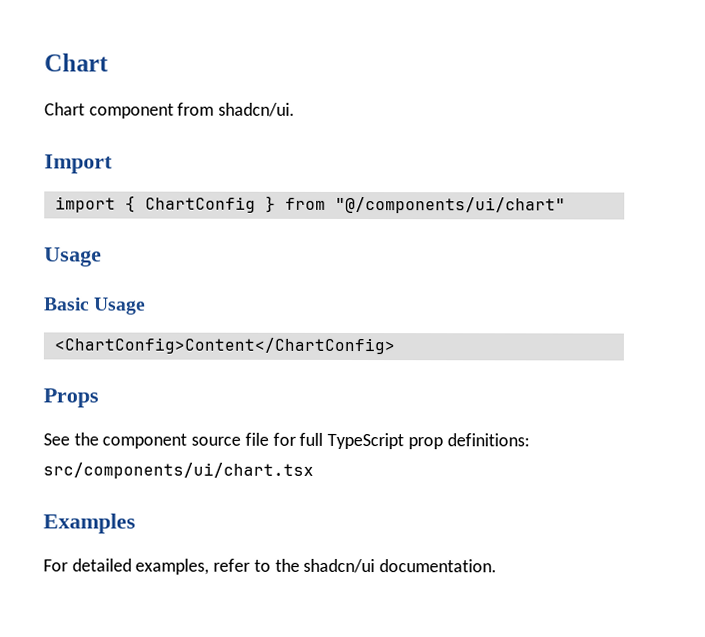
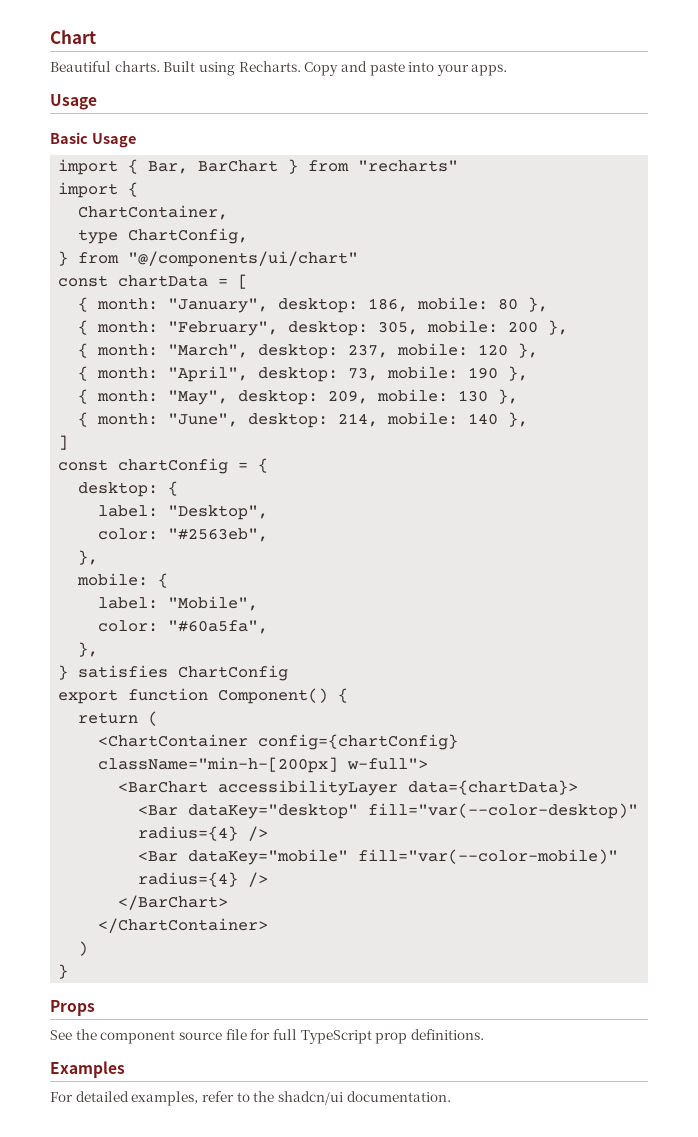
[44,102,296,119] [44,154,113,174] [54,195,566,214] [44,247,102,267] [44,297,147,315] [53,337,395,355] Chart component from shadcn/ui. // Import // import { ChartConfig } from "@/components/ui/chart" // Usage // Basic Usage // <ChartConfig>Content</ChartConfig> -> [50,61,508,76] [50,94,97,110] [50,132,136,148] [58,159,459,175] [58,182,139,198] [78,205,229,220] [78,228,249,244] [58,251,359,267] [58,274,249,289] [78,297,549,313] [78,320,569,336] [78,343,539,359] [78,366,529,382] [78,389,519,405] [78,412,529,428] [58,435,69,450] [58,458,269,474] [78,481,179,497] [98,505,269,520] [98,528,269,542] [78,550,99,565] [77,573,169,588] [98,596,259,611] [98,620,269,634] [78,642,99,657] [58,665,289,681] [58,688,349,704] [78,711,159,726] [98,734,459,750] [98,757,429,773] [118,780,579,796] [138,803,639,819] [138,826,269,841] [138,849,619,865] [138,872,269,887] [118,895,229,910] [98,918,269,933] [78,941,89,956] [58,964,69,979] Beautiful charts. Built using Recharts. Copy and paste into your apps. // Usage // Basic Usage // import { Bar, BarChart } from "recharts" // import { // ChartContainer, // type ChartConfig, // } from "@/components/ui/chart" // const chartData = [ // { month: "January", desktop: 186, mobile: 80 }, // { month: "February", desktop: 305, mobile: 200 }, // { month: "March", desktop: 237, mobile: 120 }, // { month: "April", desktop: 73, mobile: 190 }, // { month: "May", desktop: 209, mobile: 130 }, // { month: "June", desktop: 214, mobile: 140 }, // ] // const chartConfig = { // desktop: { // label: "Desktop", // color: "#2563eb", // }, // mobile: { // label: "Mobile", // color: "#60a5fa", // }, // } satisfies ChartConfig // export function Component() { // return ( // <ChartContainer config={chartConfig} className="min-h-[200px] w-full"> // <BarChart accessibilityLayer data={chartData}> // <Bar dataKey="desktop" fill="var(--color-desktop)" radius={4} /> // <Bar dataKey="mobile" fill="var(--color-mobile)" radius={4} /> // </BarChart> // </ChartContainer> // ) // }
[446,433,530,447] [43,462,314,479] definitions: src/components/ui/chart.tsx -> [410,1029,484,1040] definitions.

